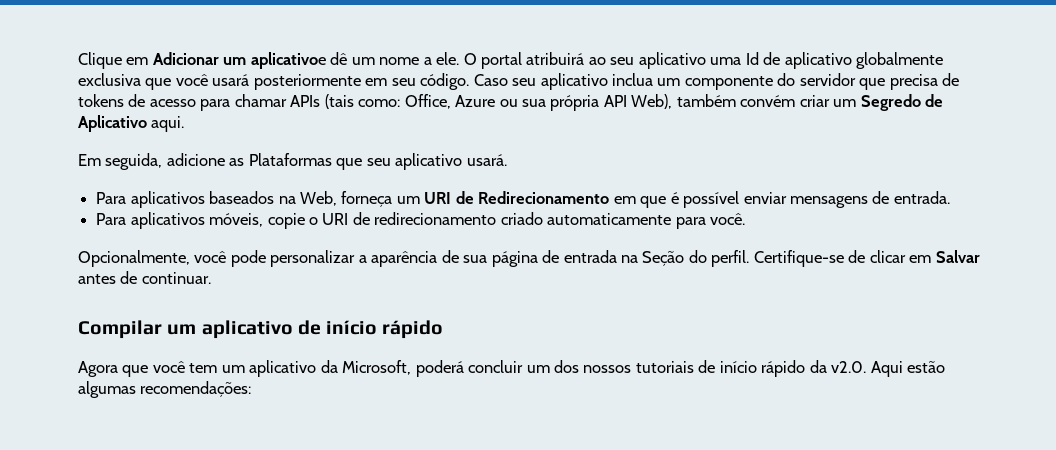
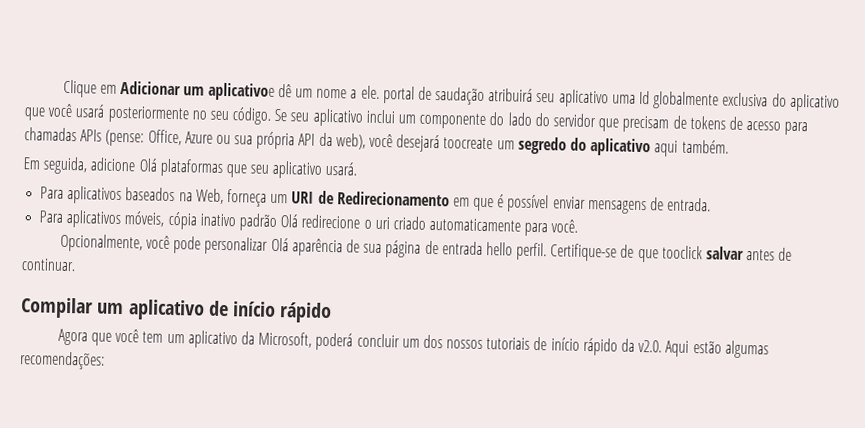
[463,52,944,69] [78,73,141,86] O portal atribuirá ao seu aplicativo uma Id de aplicativo globalmente exclusiva -> [382,86,840,112] portal de saudação atribuirá seu aplicativo uma Id globalmente exclusiva do aplicativo
[365,78,388,86] em -> [191,110,207,120] no
[473,73,654,90] Caso seu aplicativo inclua -> [274,108,395,127] Se seu aplicativo inclui
(796, 79) none -> [507,112,550,127] lado do
[889,74,938,90] precisa -> [622,115,670,133] precisam
[234,94,401,109] chamar APIs (tais como: -> [24,127,145,147] chamadas APIs (pense:
[631,94,944,111] [78,115,185,132] Web), também convém criar um Segredo de Aplicativo aqui. -> [318,132,729,157] da web), você desejará toocreate um segredo do aplicativo aqui também.
[229,153,332,166] as Plataformas -> [138,158,223,177] Olá plataformas
[267,212,497,229] copie o URI de redirecionamento -> [167,211,390,232] cópia inativo padrão Olá redirecione o uri
[358,255,367,263] a -> [270,237,289,252] Olá
[621,250,980,267] na Seção do perfil. Certifique-se de clicar em Salvar -> [485,242,745,263] hello perfil. Certifique-se de que tooclick salvar

